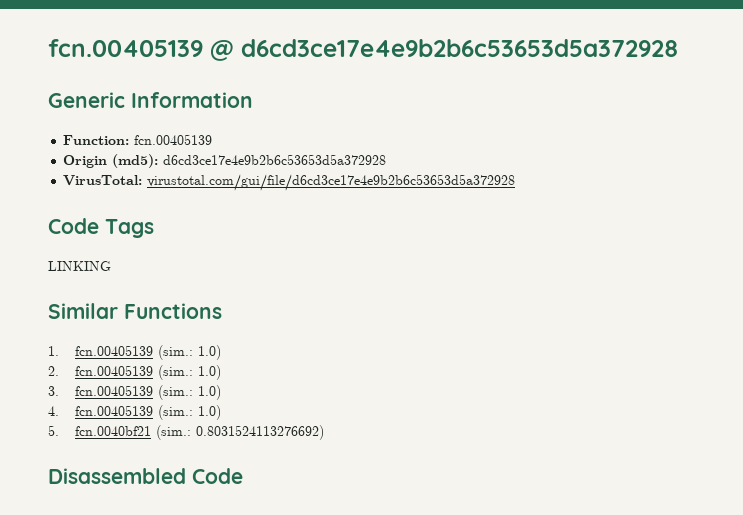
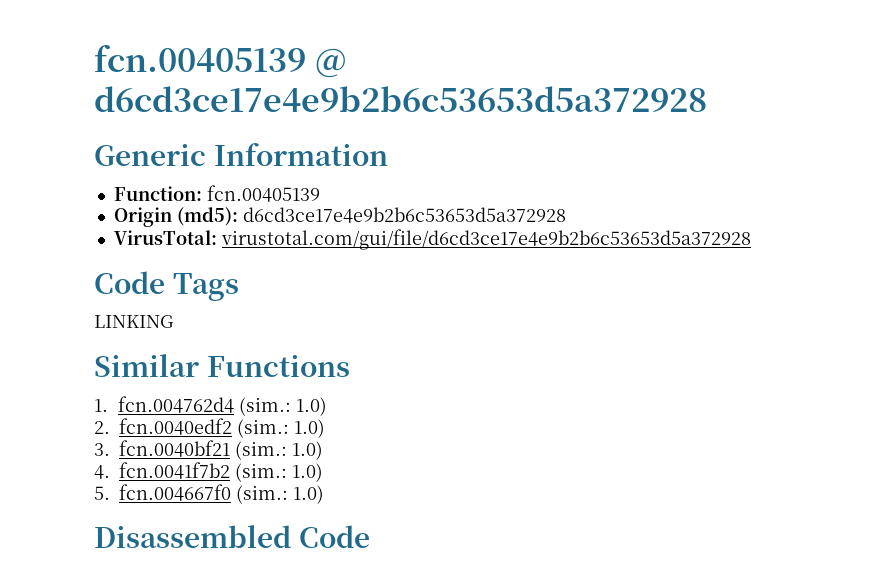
[74,345,153,356] fcn.00405139 -> [118,396,235,413] fcn.004762d4
[74,365,221,380] [48,385,221,400] [48,405,221,420] [48,425,59,436] fcn.00405139 (sim.: 1.0) // 3. fcn.00405139 (sim.: 1.0) // 4. fcn.00405139 (sim.: 1.0) // 5. -> [119,418,325,438] [94,443,110,456] fcn.0040edf2 (sim.: 1.0) // 3.
[195,425,324,440] 0.8031524113276692) -> [292,441,323,460] [94,462,323,482] [94,484,324,504] 1.0) // 4. fcn.0041f7b2 (sim.: 1.0) // 5. fcn.004667f0 (sim.: 1.0)

